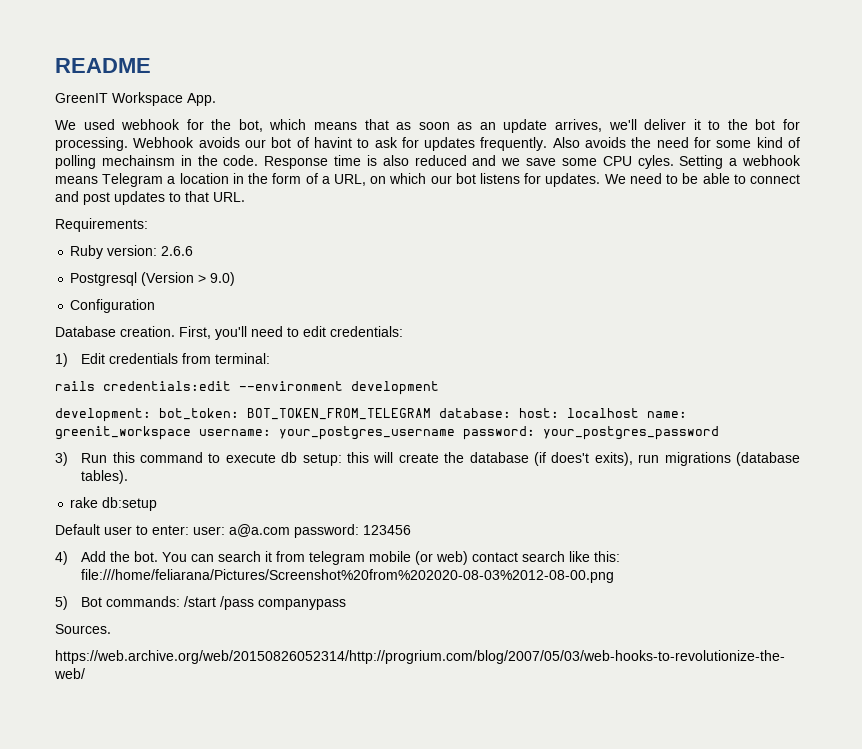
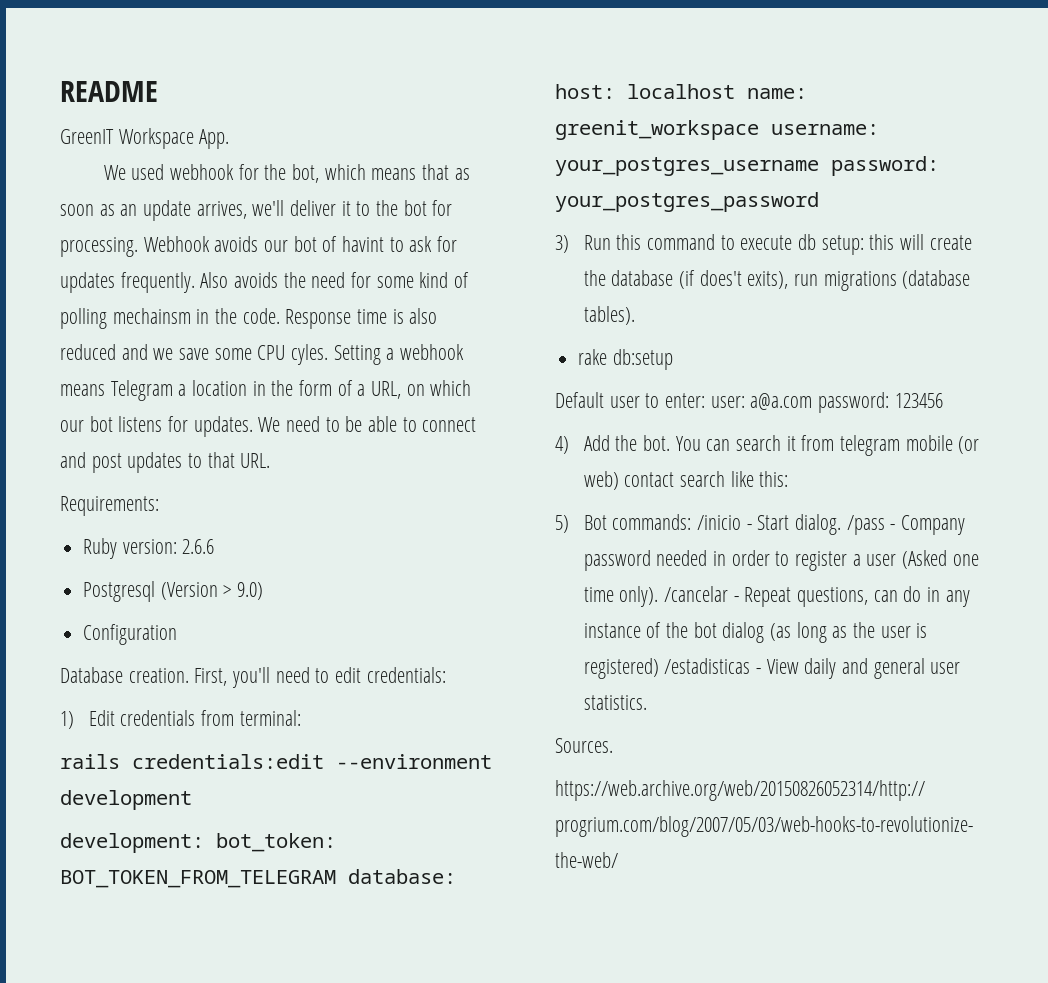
[81,569,615,583] file:///home/feliarana/Pictures/Screenshot%20from%202020-08-03%2012-08-00.png -> (789, 479) none
[184,596,347,610] /start /pass companypass -> [696,514,965,535] [583,550,979,571] [583,586,970,607] [583,622,928,643] [583,658,961,679] [583,695,647,710] /inicio - Start dialog. /pass - Company password needed in order to register a user (Asked one time only). /cancelar - Repeat questions, can do in any instance of the bot dialog (as long as the user is registered) /estadisticas - View daily and general user statistics.

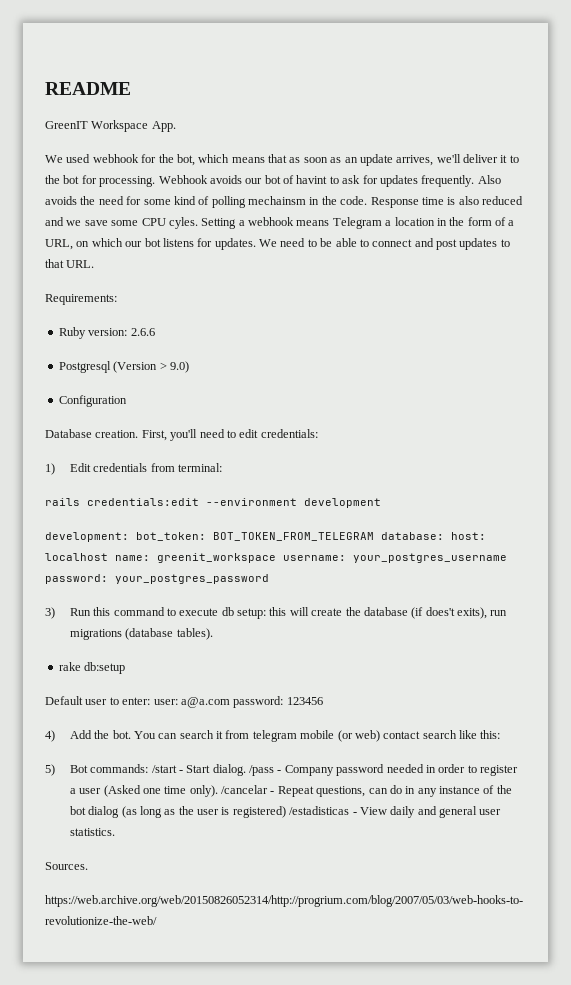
[696,515,741,530] /inicio -> [151,765,177,773] /start

